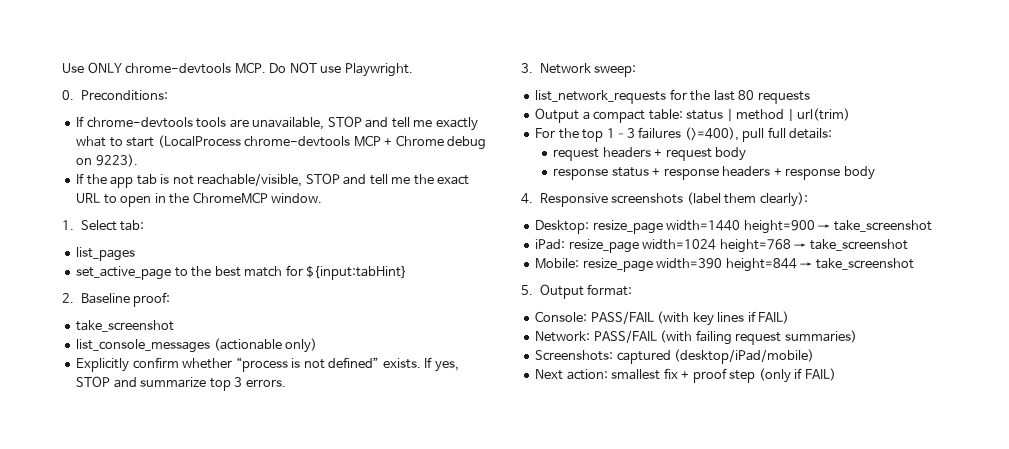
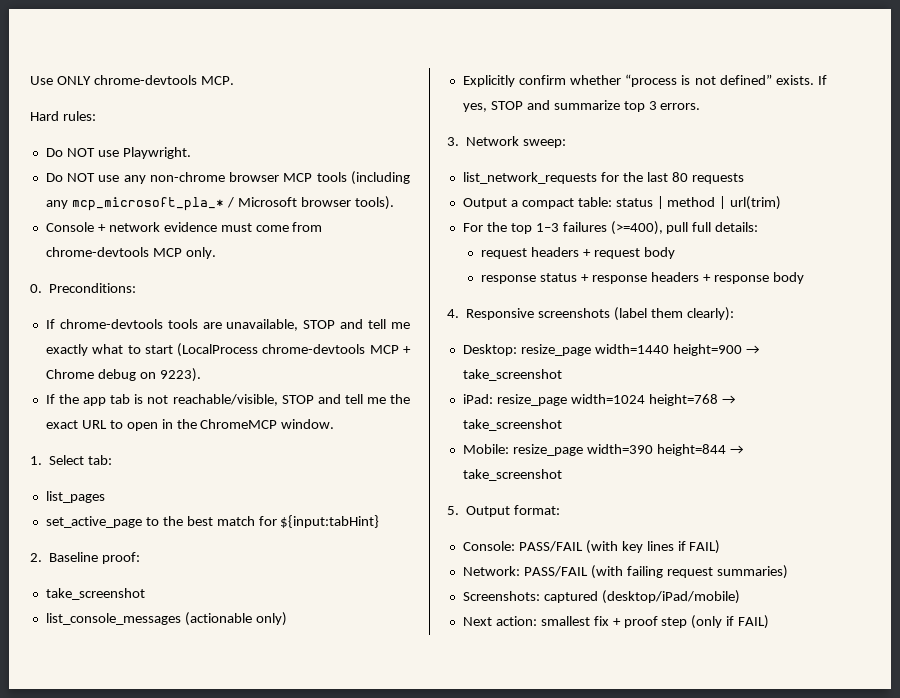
(266, 68) none -> [30,111,96,121] // Hard rules: //
(413, 70) none -> [45,171,411,185] [45,196,394,211] [45,222,323,232] [45,247,216,259] // Do NOT use any non-chrome browser MCP tools (including any mcp_microsoft_pla_* / Microsoft browser tools). // Console + network evidence must come from chrome-devtools MCP only.

